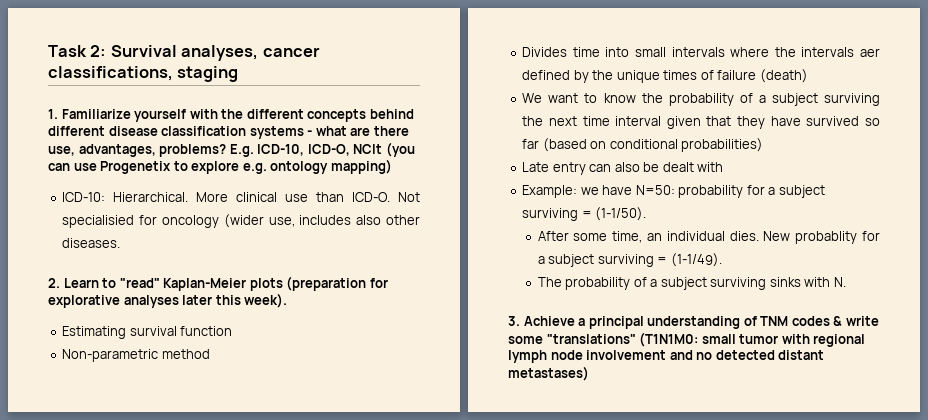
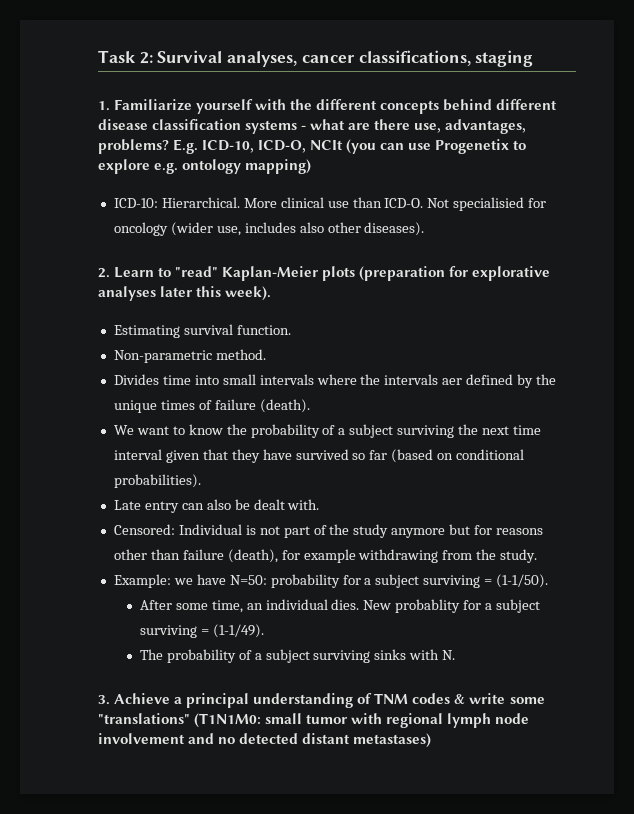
[62,238,121,248] diseases. -> [364,222,425,236] diseases).
[180,326,233,336] function -> [236,325,291,335] function.
[161,349,210,359] method -> [215,349,266,360] method.
[759,69,808,83] (death) -> [259,399,310,413] (death).
[681,138,764,152] probabilities) -> [113,474,201,488] probabilities).
[697,162,724,172] with -> [287,499,320,510] [113,524,544,538] [113,549,538,563] with. // Censored: Individual is not part of the study anymore but for reasons other than failure (death), for example withdrawing from the study.

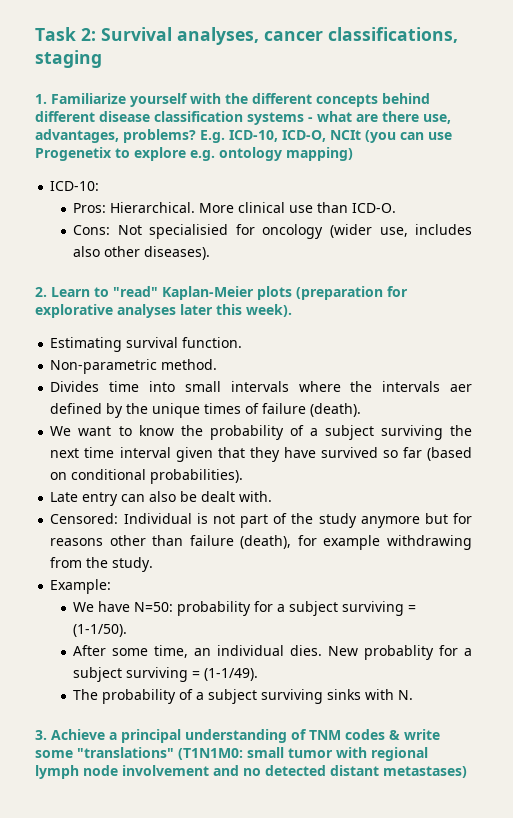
(158, 203) none -> [73,203,107,213] // Pros:
(424, 203) none -> [73,225,111,235] // Cons:
[173,578,193,585] we -> [73,602,95,612] // We

